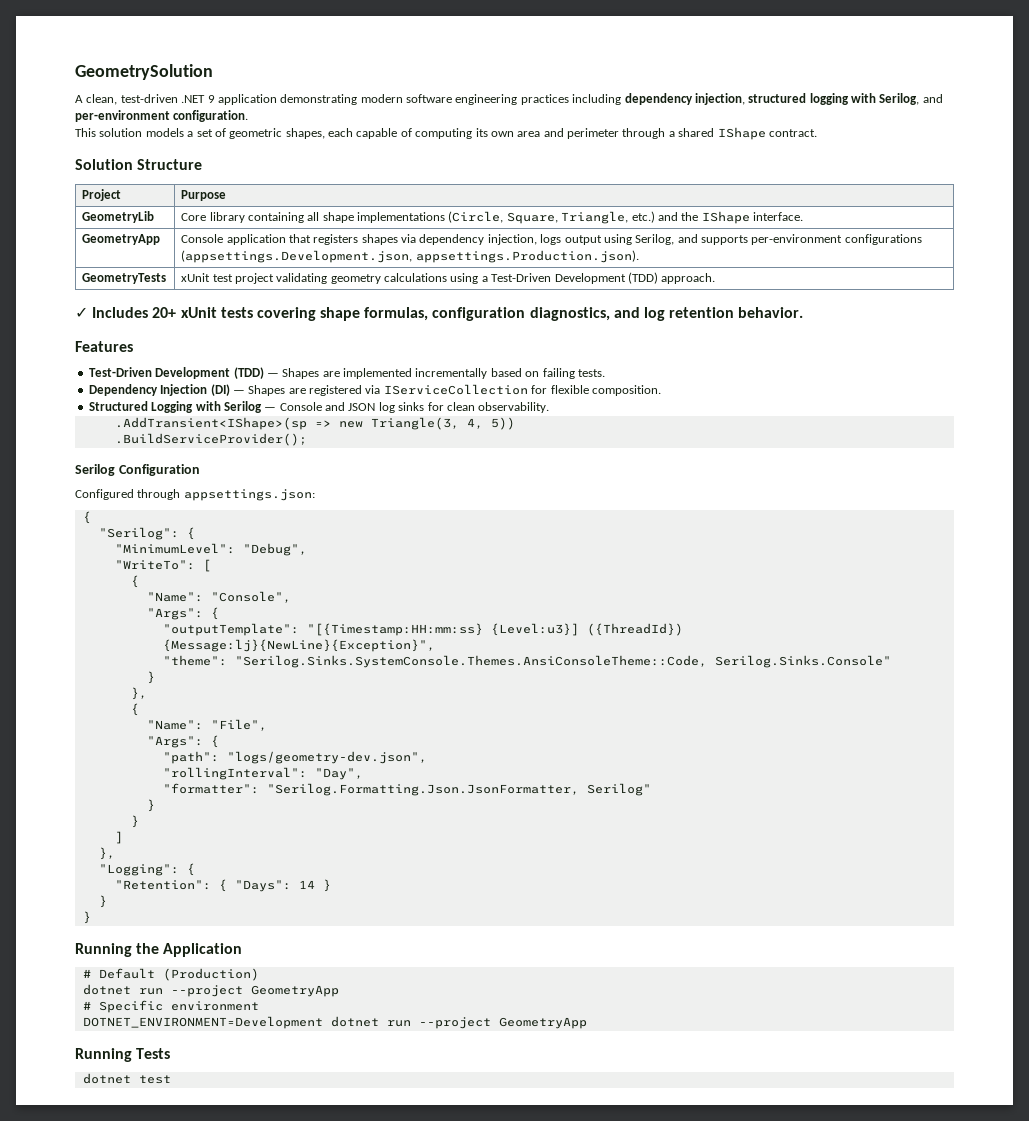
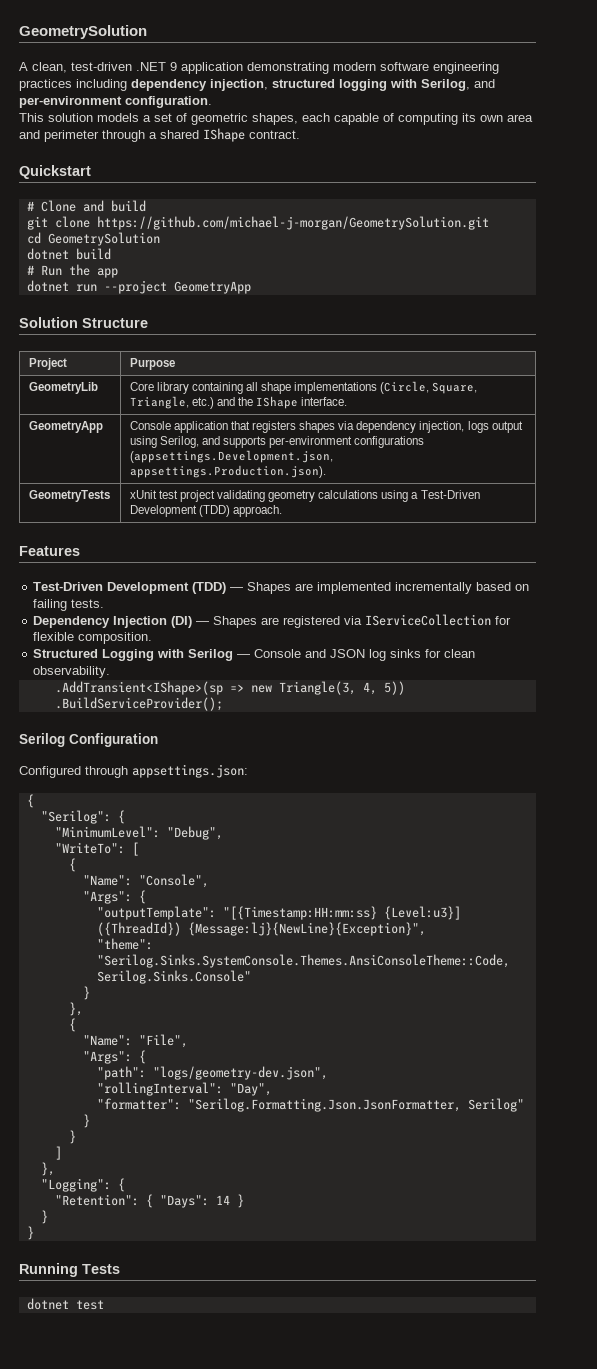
(817, 133) none -> [19,165,91,179] [26,200,146,212] [26,216,489,230] [26,232,160,246] [26,248,111,260] [26,264,118,278] [26,280,251,294] // Quickstart // # Clone and build // git clone https://github.com/michael-j-morgan/GeometrySolution.git // cd GeometrySolution // dotnet build // # Run the app // dotnet run --project GeometryApp
[75,307,804,321] // ✓ Includes 20+ xUnit tests covering shape formulas, configuration diagnostics, and log retention behavior. -> (282, 511) none
[75,943,243,957] [82,968,259,981] [82,984,339,997] [82,1000,259,1013] [82,1016,587,1029] // Running the Application // # Default (Production) // dotnet run --project GeometryApp // # Specific environment // DOTNET_ENVIRONMENT=Development dotnet run --project GeometryApp -> (34, 1233) none

